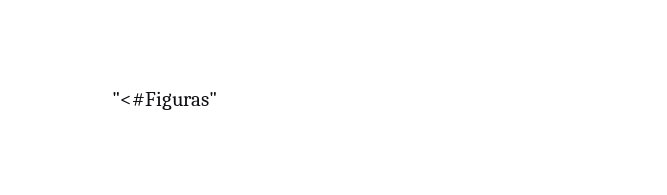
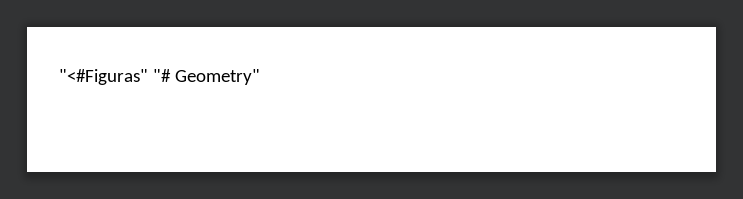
(217, 100) none -> [152,69,260,85] "# Geometry"

